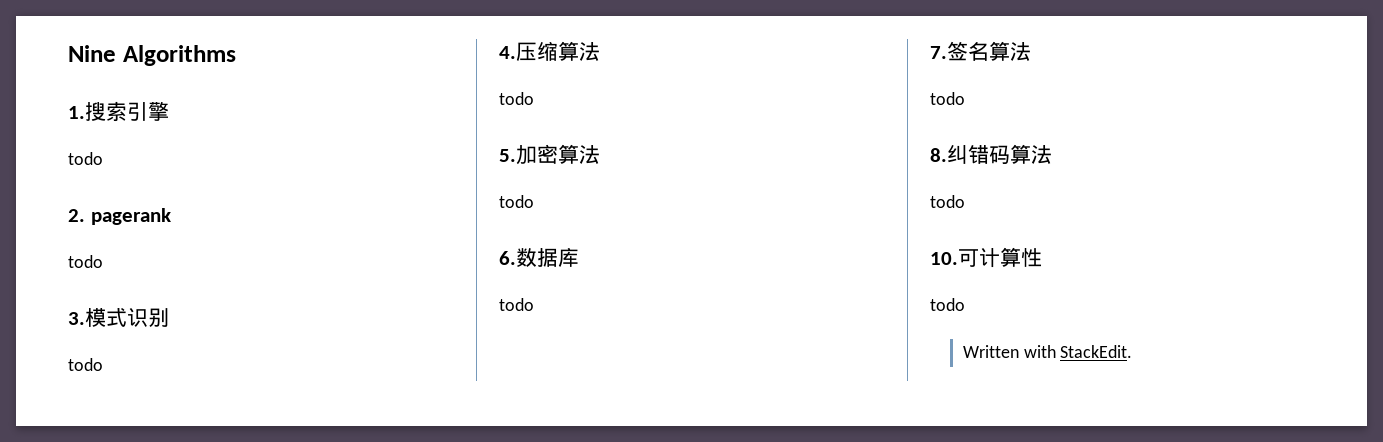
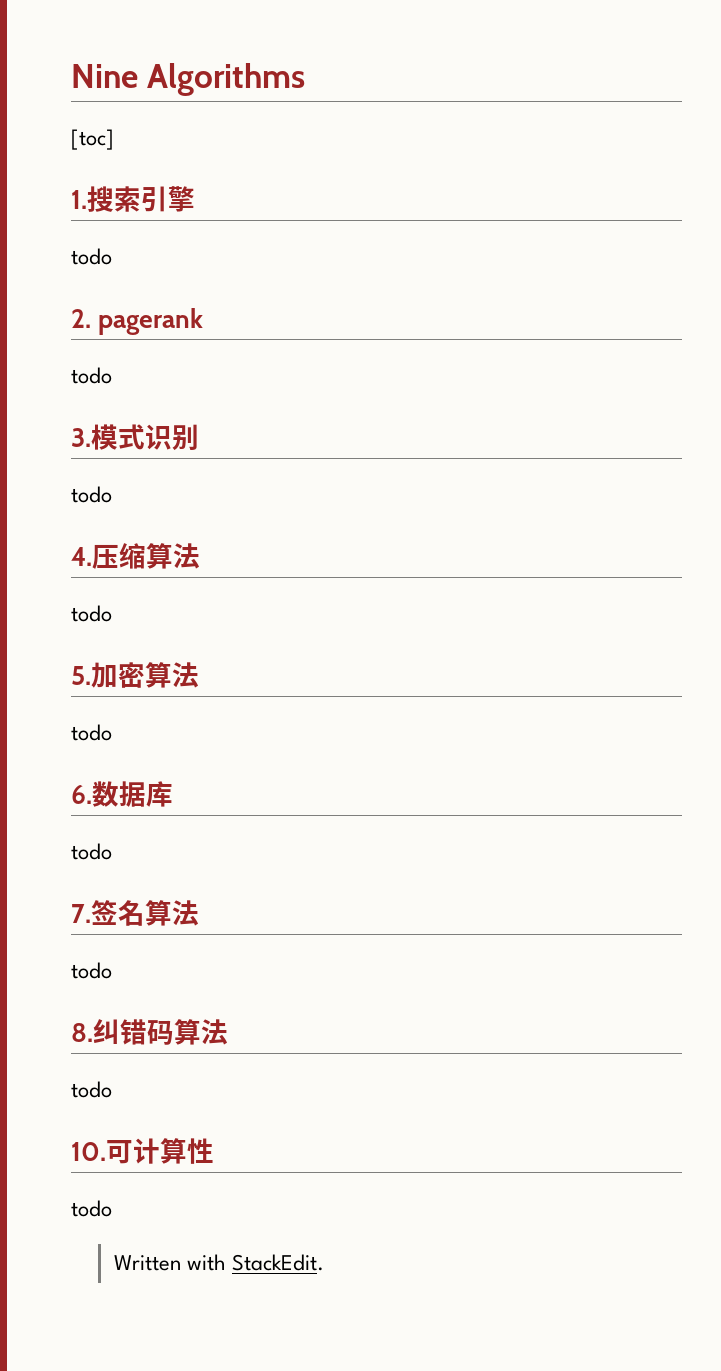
(236, 55) none -> [71,129,114,150] // [toc]

